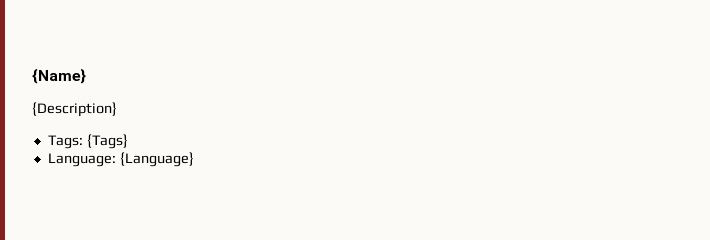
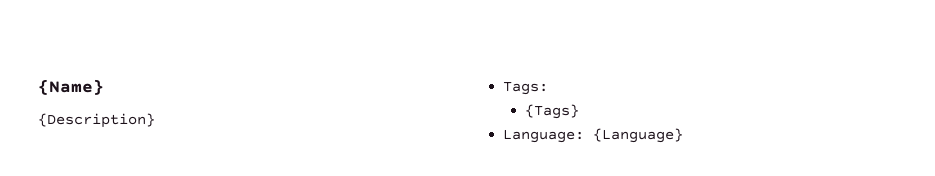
(83, 142) none -> (549, 88) //

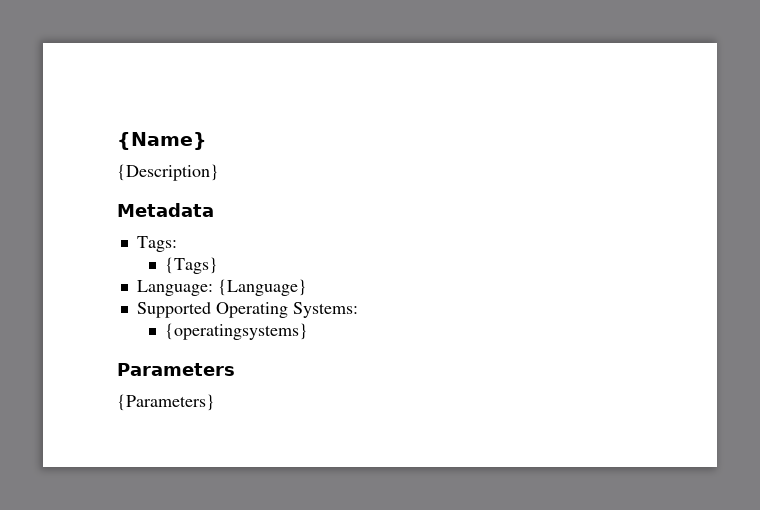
(155, 120) none -> [117,203,214,217] // Metadata
(684, 135) none -> [136,302,358,318] [164,323,308,340] [117,363,235,376] [117,394,215,411] // Supported Operating Systems: // {operatingsystems} // Parameters // {Parameters}

